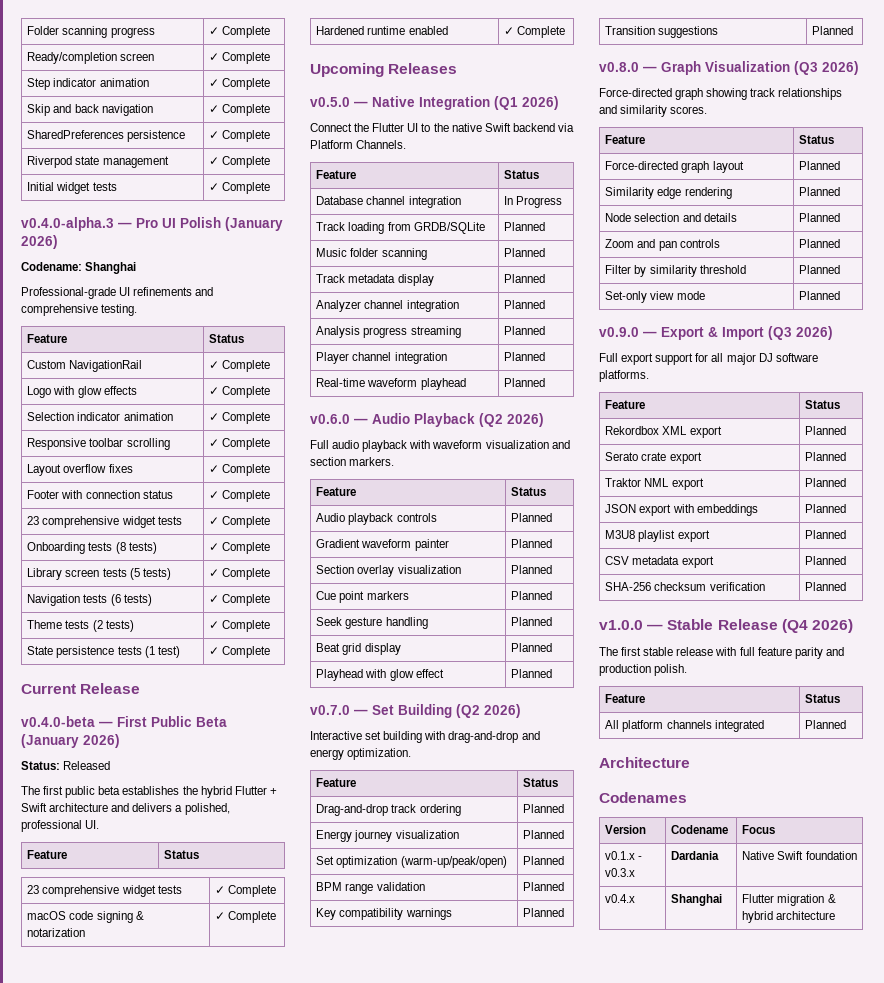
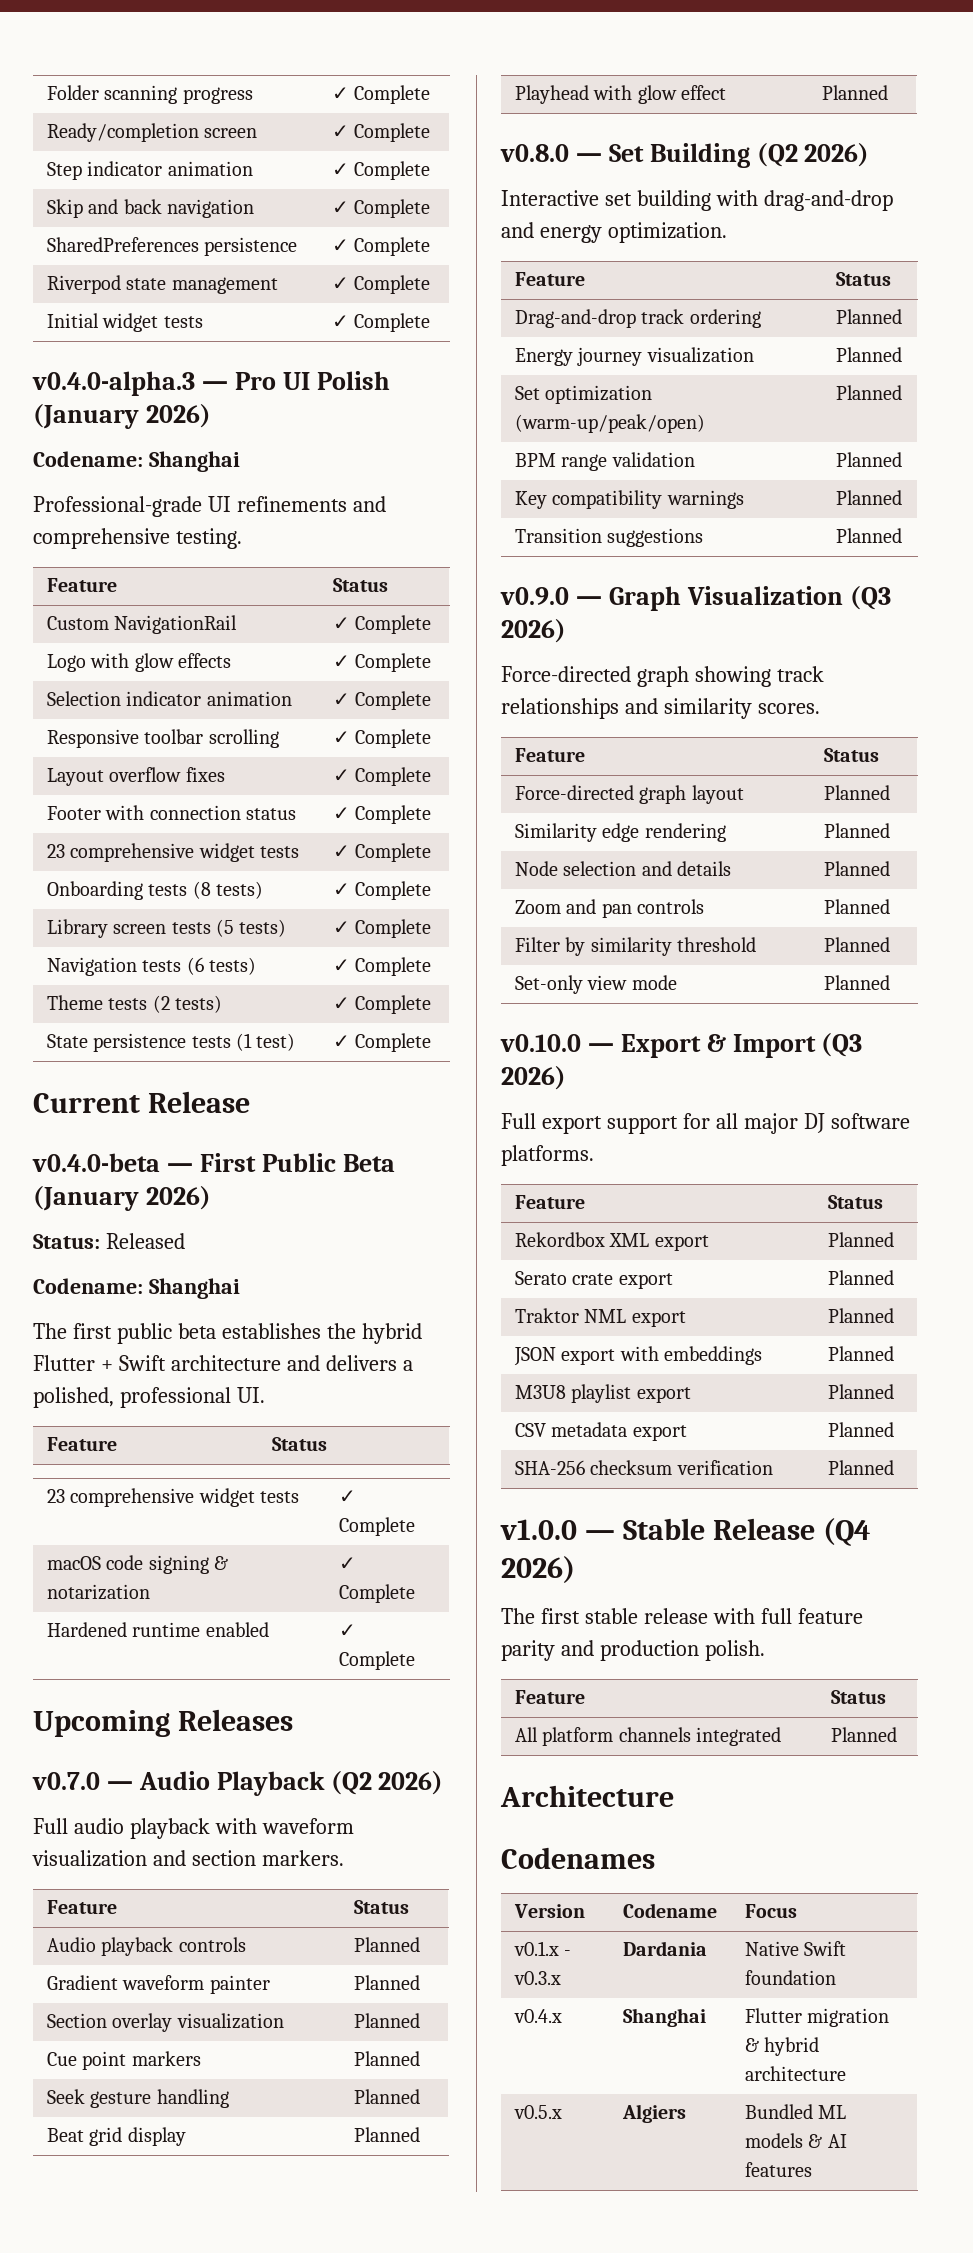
(111, 765) none -> [33,1278,240,1299] // Codename: Shanghai
[310,96,559,110] [310,123,574,132] [310,140,407,149] [316,170,357,179] [504,170,540,179] [316,196,461,208] [504,196,563,208] [316,222,485,234] [504,222,546,231] [316,248,427,260] [504,248,546,257] [316,274,434,286] [504,274,546,283] [316,300,459,312] [504,300,546,309] [316,326,461,338] [504,326,546,335] [316,352,447,364] [504,352,546,361] [316,378,466,390] [504,378,546,387] [310,414,350,424] v0.5.0 — Native Integration (Q1 2026) // Connect the Flutter UI to the native Swift backend via Platform Channels. // Feature | Status // Database channel integration | In Progress // Track loading from GRDB/SQLite | Planned // Music folder scanning | Planned // Track metadata display | Planned // Analyzer channel integration | Planned // Analysis progress streaming | Planned // Player channel integration | Planned // Real-time waveform playhead | Planned // v0.6.0 -> [32,1772,100,1790] v0.7.0
[310,705,350,715] v0.7.0 -> [500,144,569,162] v0.8.0
[599,62,639,72] v0.8.0 -> [500,587,569,605] v0.9.0
[599,327,639,337] v0.9.0 -> [500,1034,581,1052] v0.10.0
(836, 915) none -> [513,2105,562,2119] [621,2104,686,2123] [744,2104,847,2119] [744,2133,847,2148] [744,2162,812,2177] // v0.5.x | Algiers | Bundled ML models & AI features

